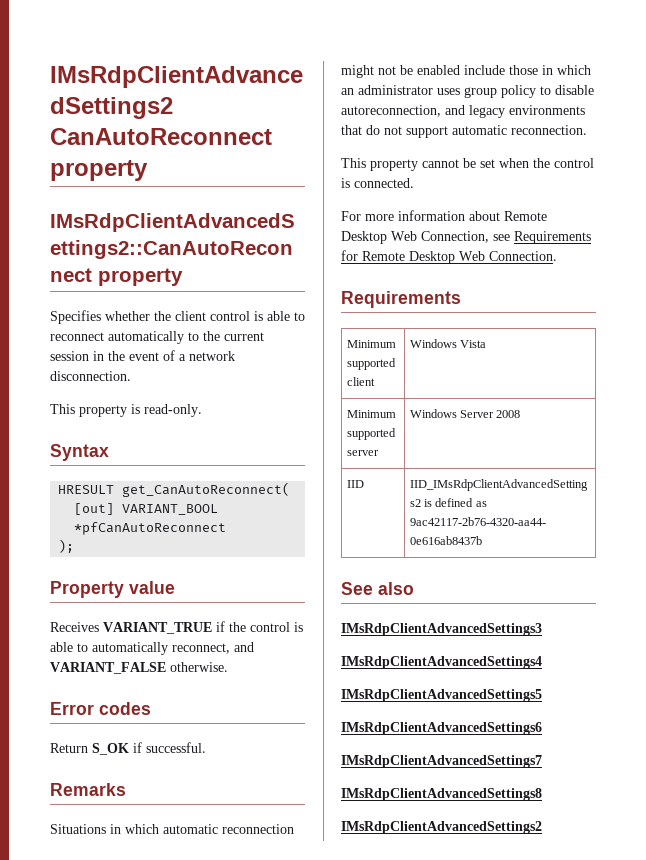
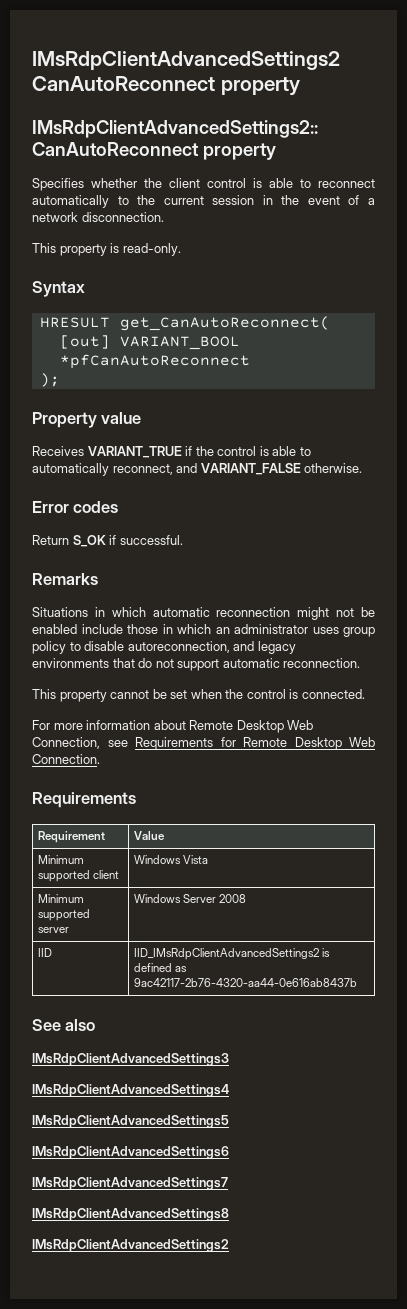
(461, 299) none -> [38,831,106,843] [134,831,166,840] // Requirement | Value

